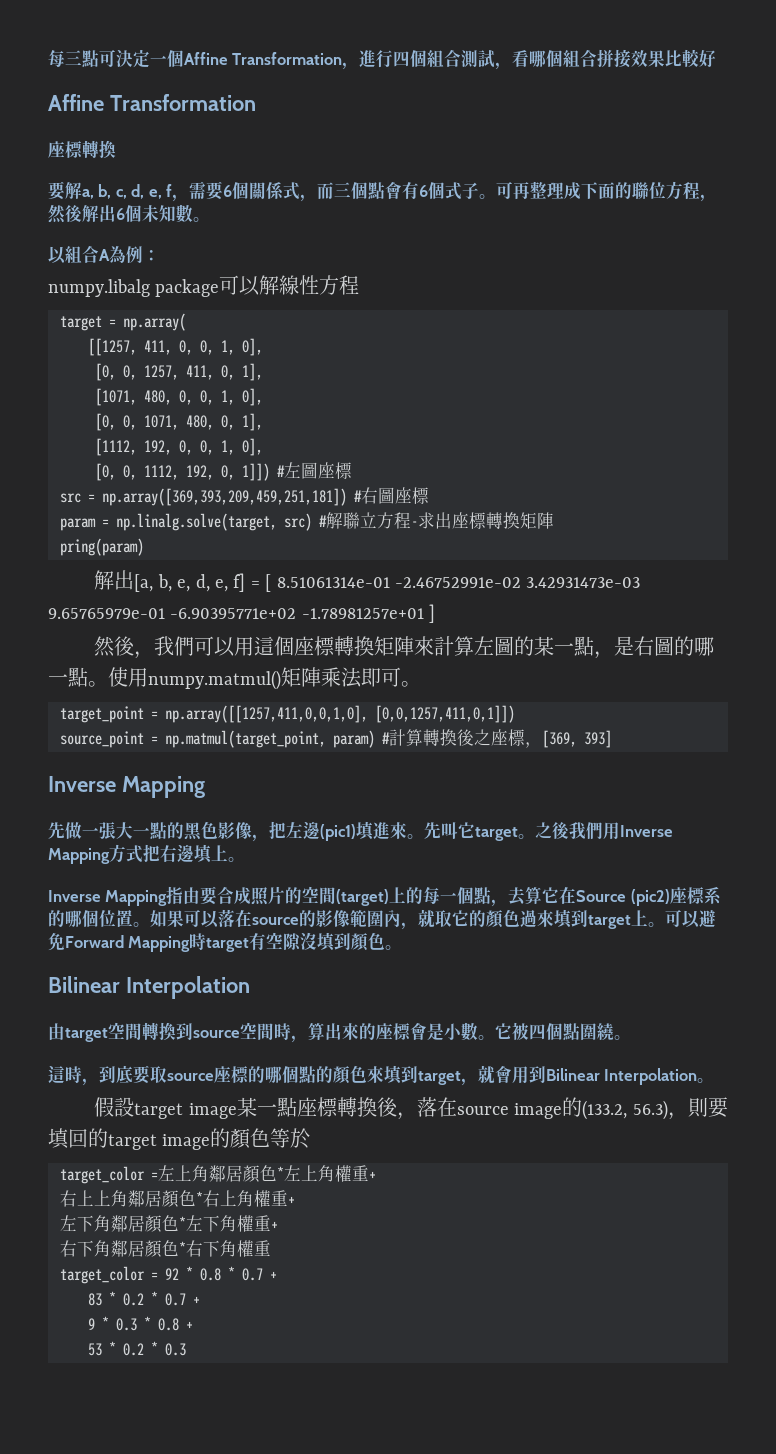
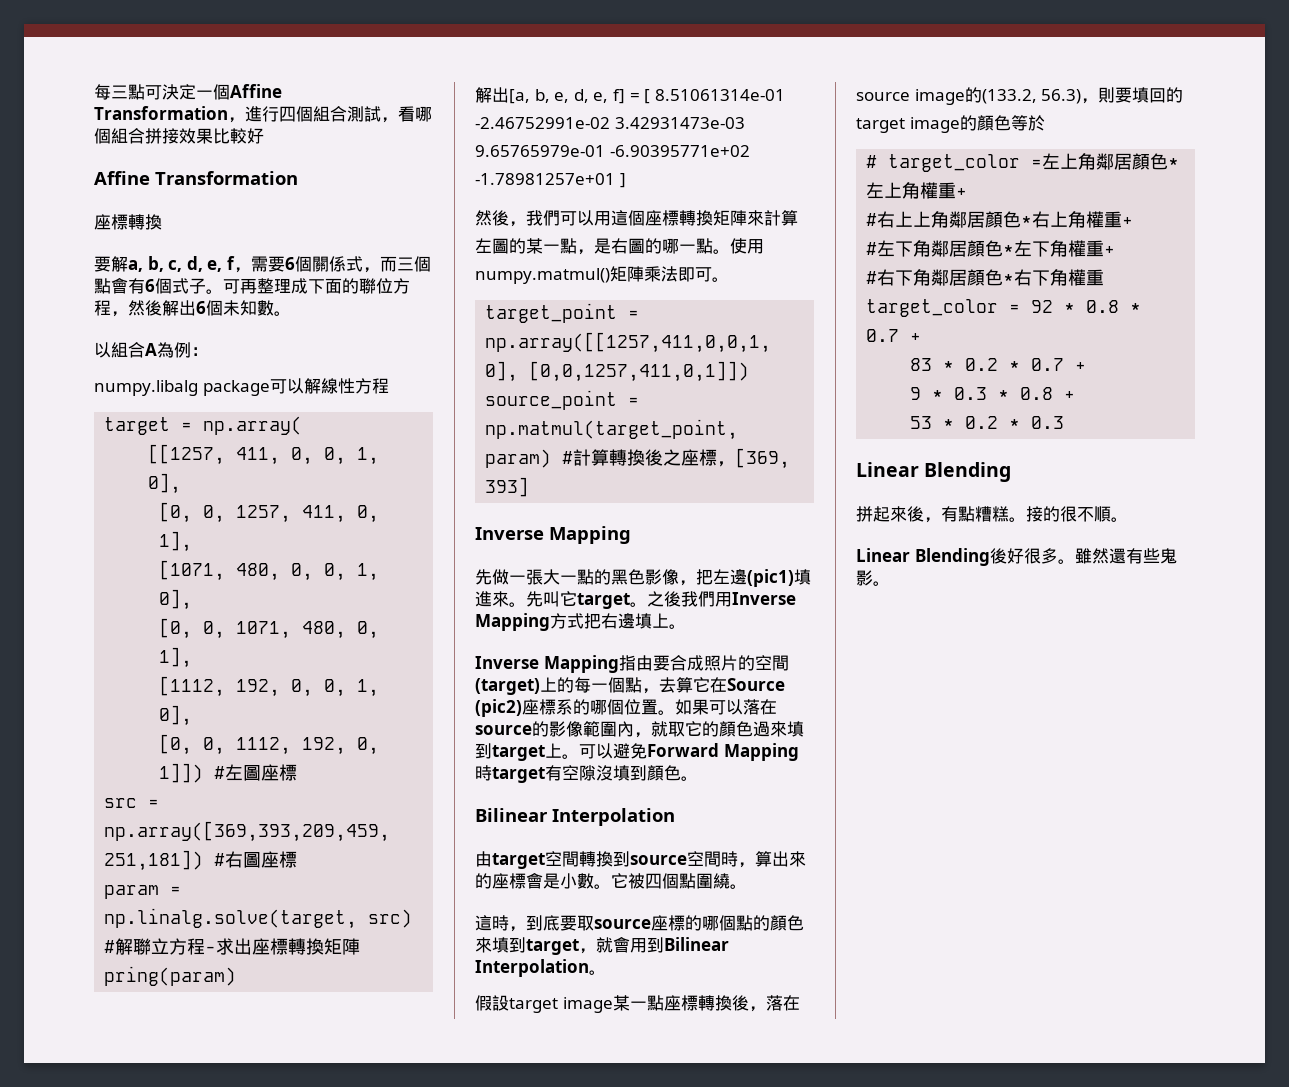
(311, 1138) none -> [866,155,878,168] #
(376, 1175) none -> [866,213,878,226] #
(295, 1200) none -> [866,242,878,255] #
(278, 1225) none -> [866,271,878,284] #
(186, 1349) none -> [856,462,1012,482] [856,506,1128,523] [856,548,1177,566] [856,570,890,586] // Linear Blending // 拼起來後，有點糟糕。接的很不順。 // Linear Blending後好很多。雖然還有些鬼影。

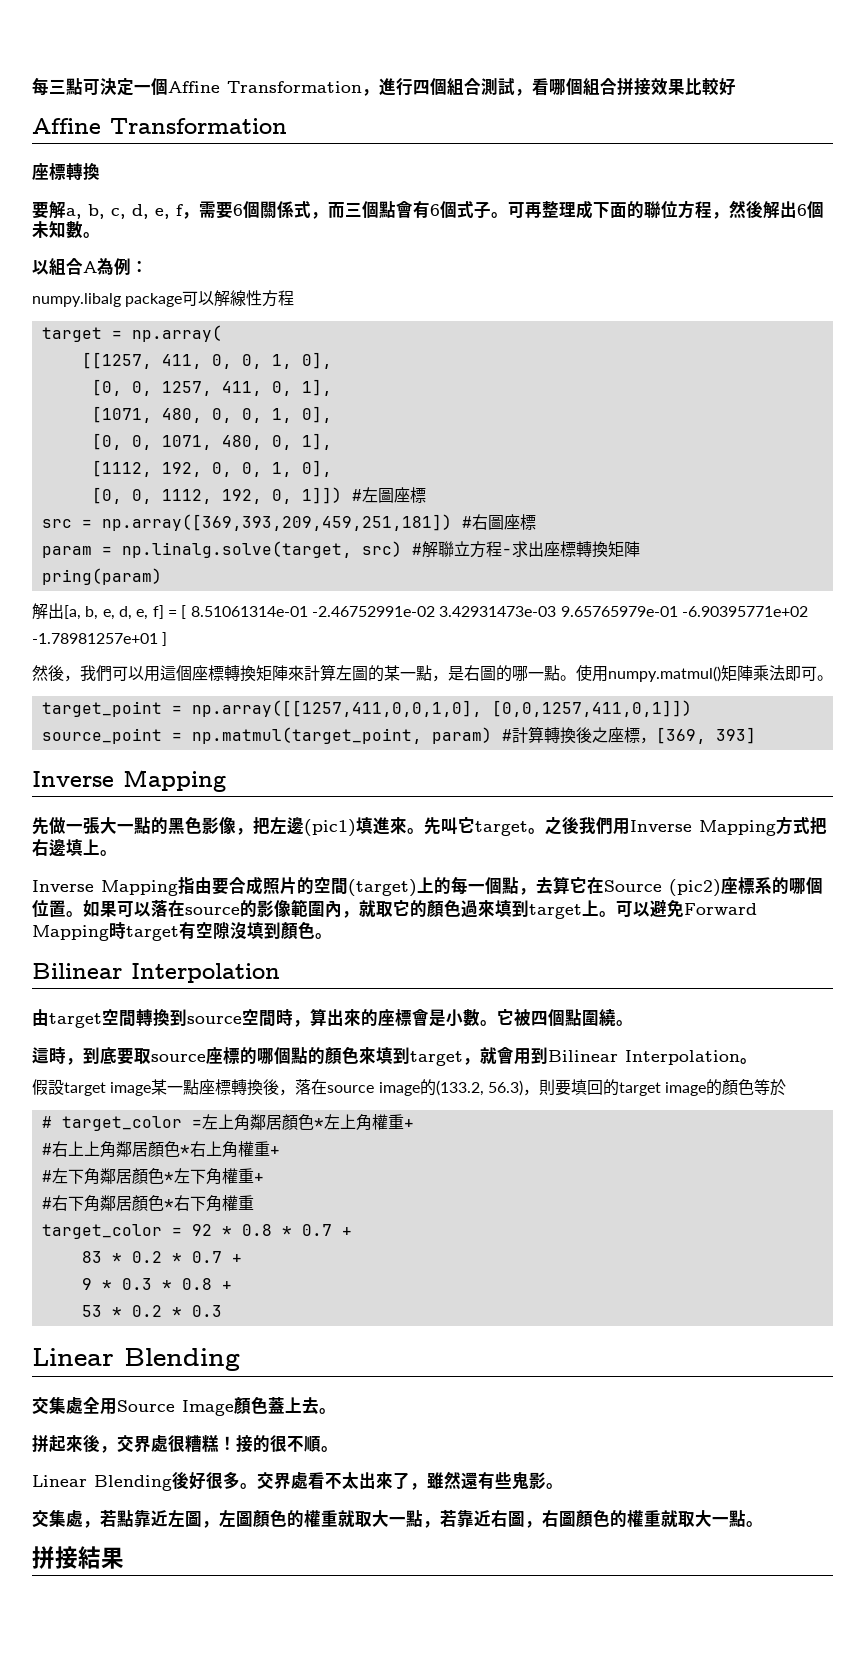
(1012, 472) none -> [32,1396,336,1416] // 交集處全用Source Image顏色蓋上去。
[941,506,1026,522] 有點糟糕。 -> [117,1435,236,1453] 交界處很糟糕！
(1075, 561) none -> [257,1472,427,1490] 交界處看不太出來了，
(890, 583) none -> [32,1509,763,1528] [32,1546,124,1569] // 交集處，若點靠近左圖，左圖顏色的權重就取大一點，若靠近右圖，右圖顏色的權重就取大一點。 // 拼接結果

